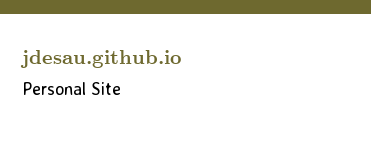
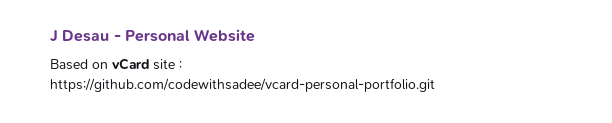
[20,50,182,68] [22,82,121,95] jdesau.github.io // Personal Site -> [50,29,256,42] [50,58,182,70] [50,78,435,92] J Desau - Personal Website // Based on vCard site : https://github.com/codewithsadee/vcard-personal-portfolio.git

